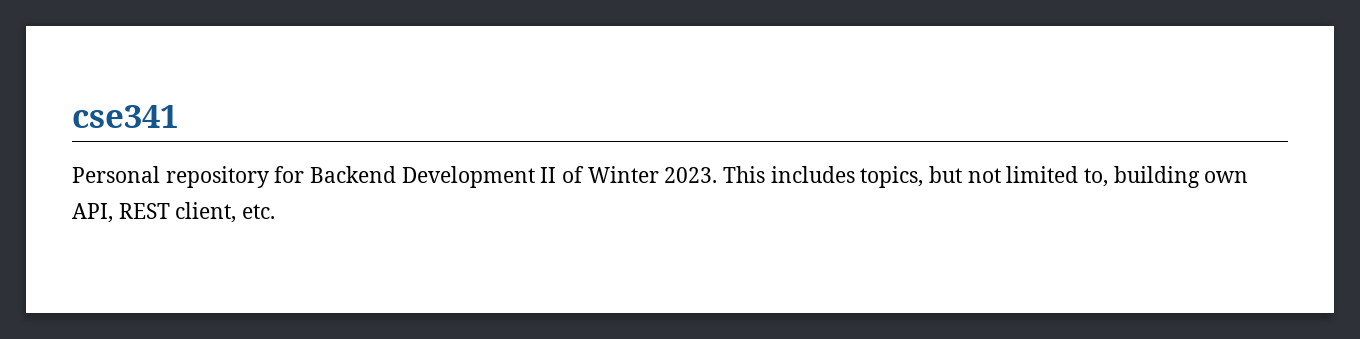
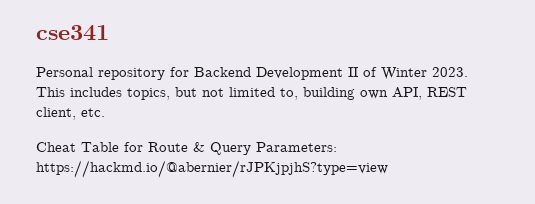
(276, 211) none -> [36,142,337,155] [36,160,388,178] // Cheat Table for Route & Query Parameters: https://hackmd.io/@abernier/rJPKjpjhS?type=view

